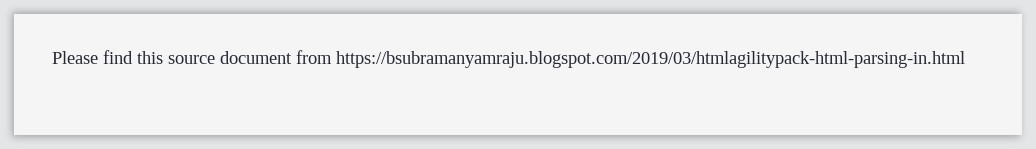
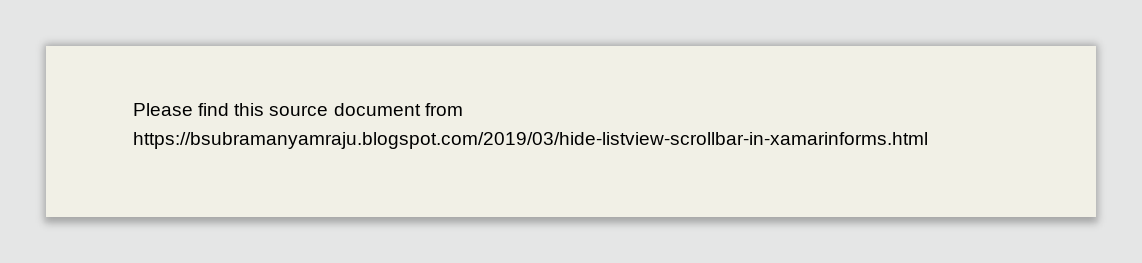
[336,51,965,68] https://bsubramanyamraju.blogspot.com/2019/03/htmlagilitypack-html-parsing-in.html -> [133,132,928,149] https://bsubramanyamraju.blogspot.com/2019/03/hide-listview-scrollbar-in-xamarinforms.html

